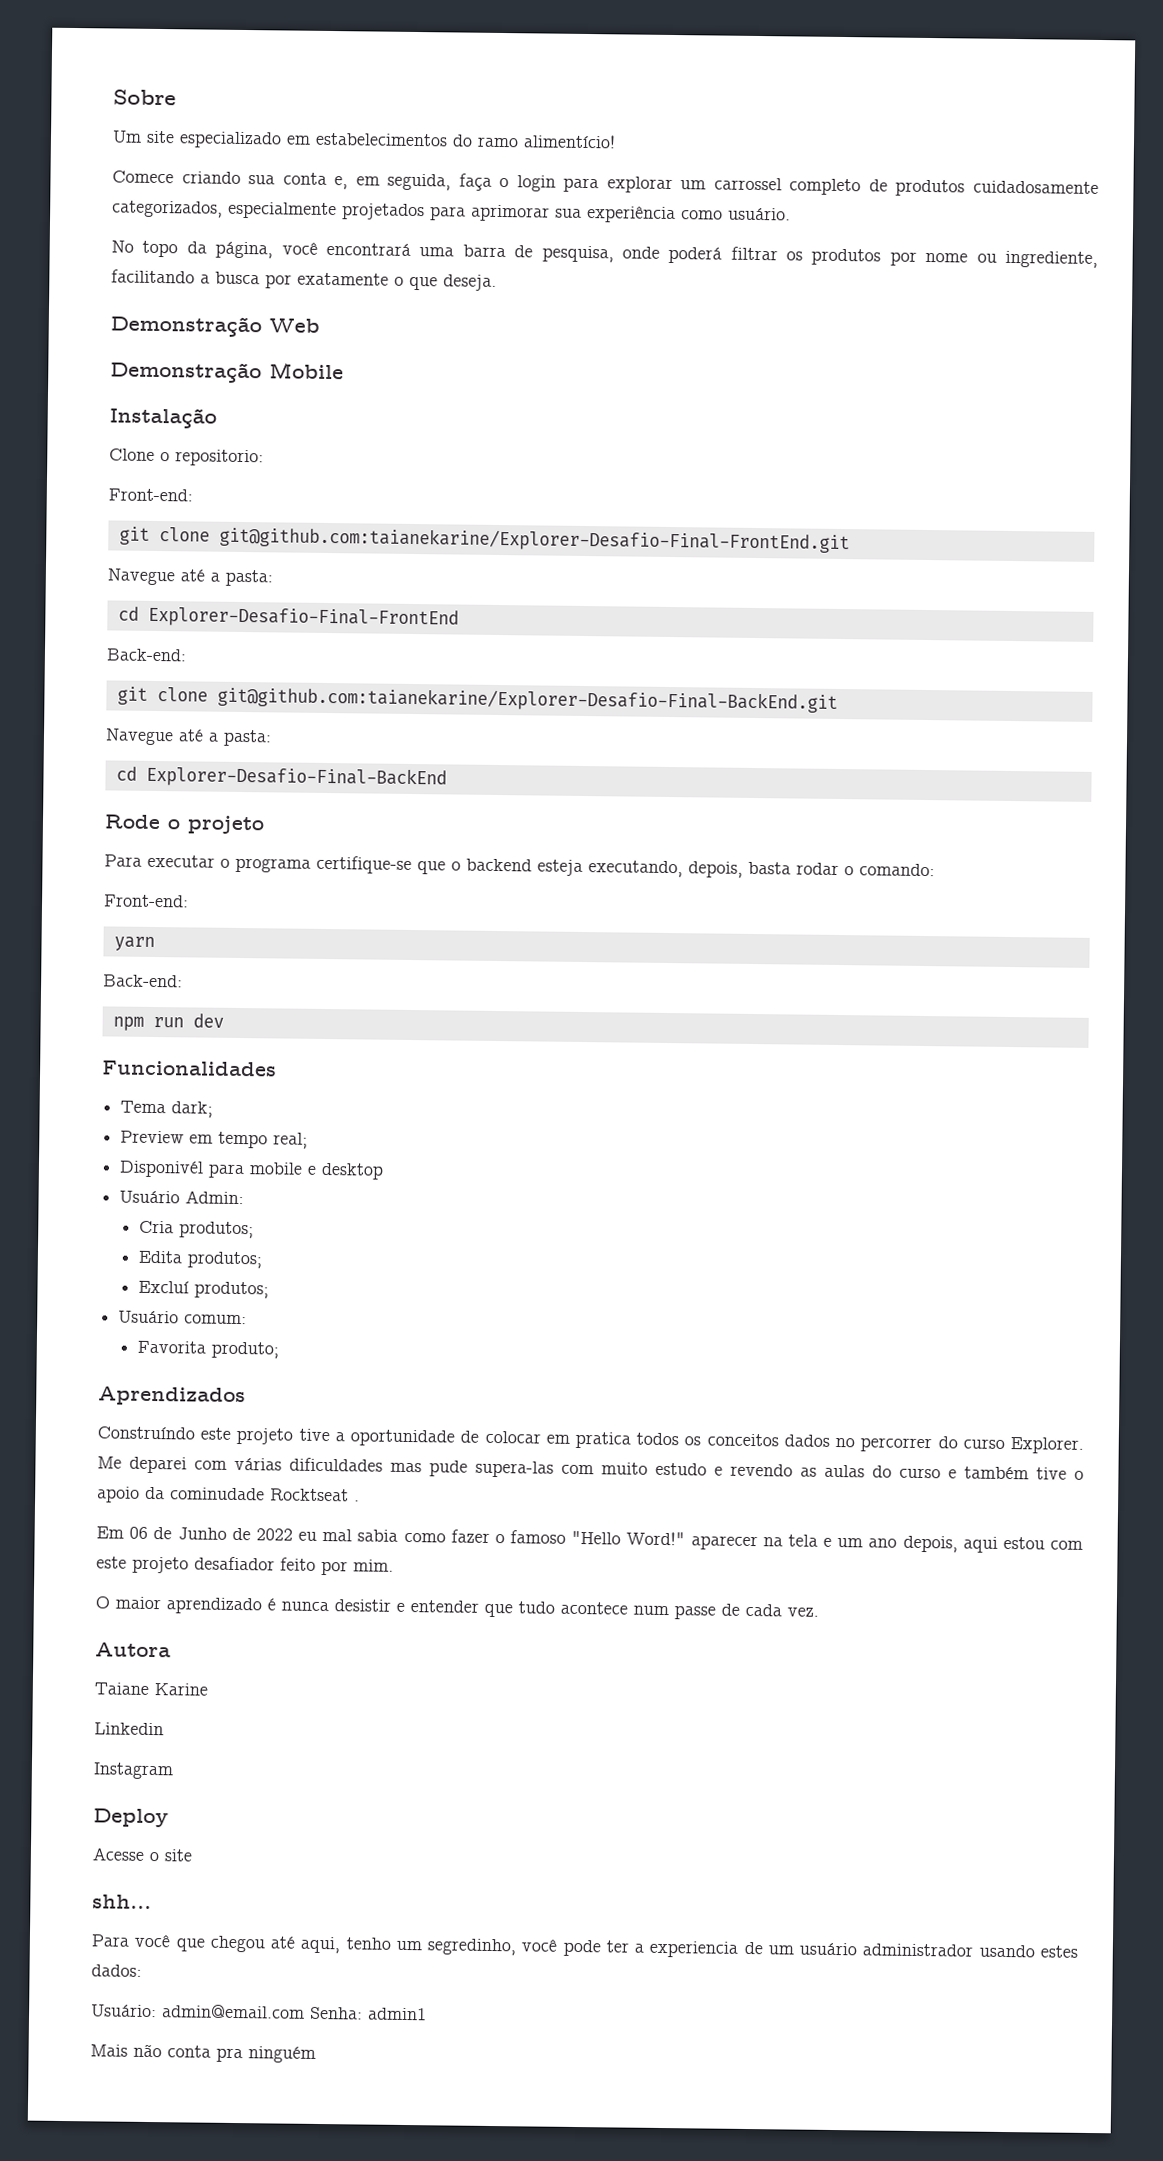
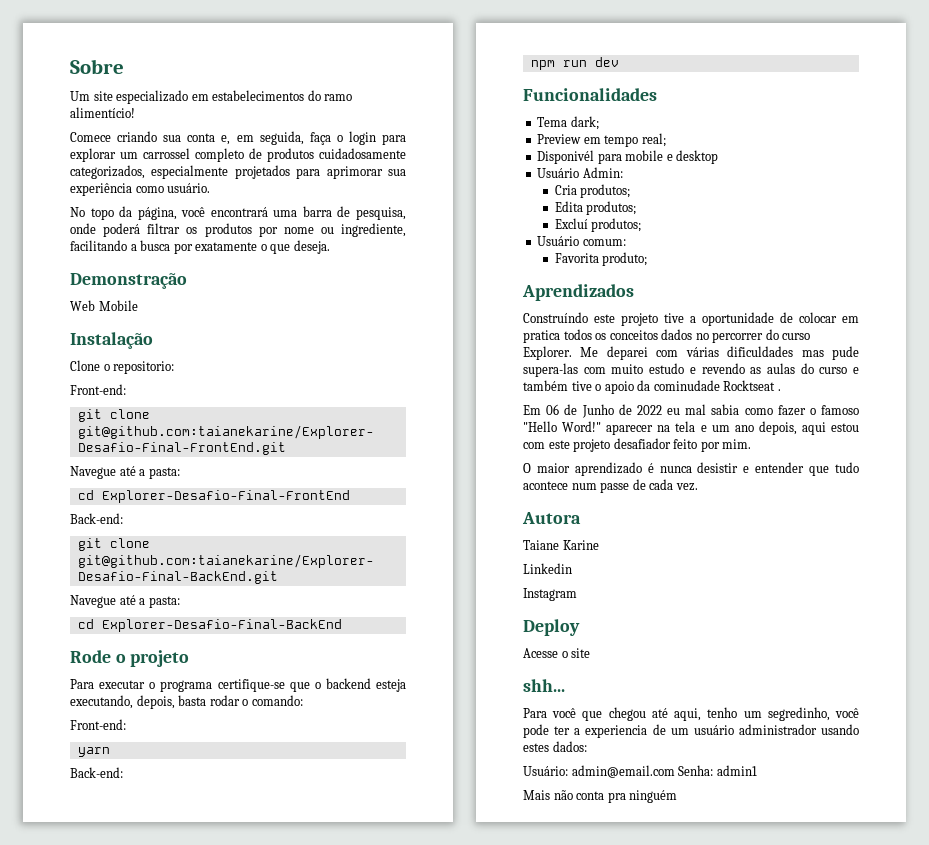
(262, 326) none -> (187, 281) //
[110,361,262,384] // Demonstração -> (95, 305) none

